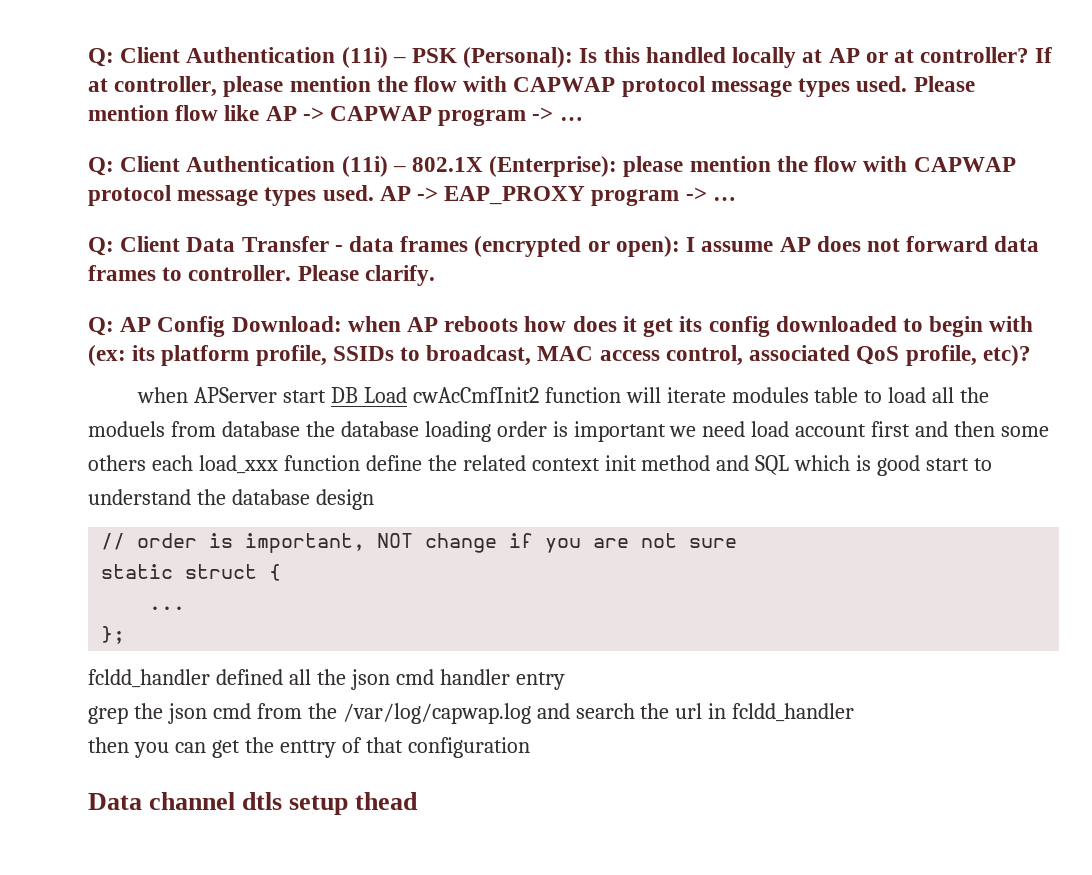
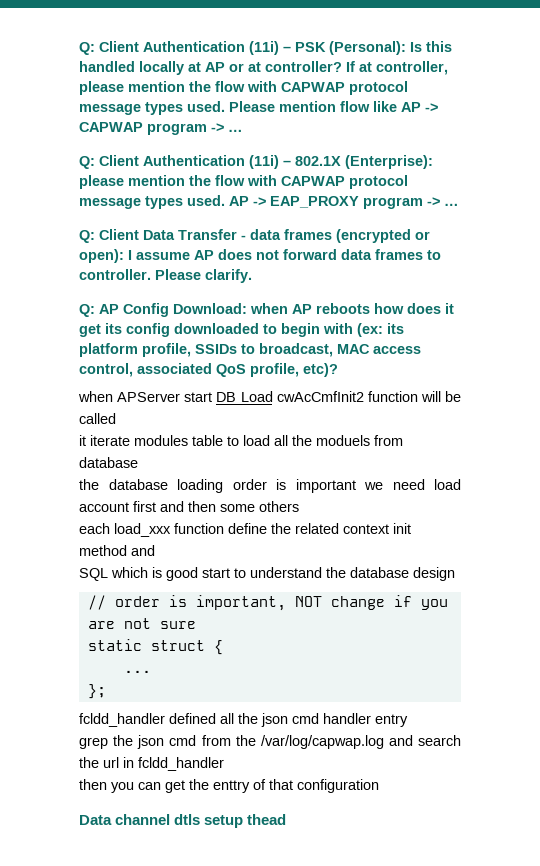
(661, 395) none -> [445,391,461,402] [79,413,116,424] [79,435,86,446] be called // it
(300, 429) none -> (138, 462) //
(146, 463) none -> (299, 506) //
(750, 463) none -> (155, 550) //

